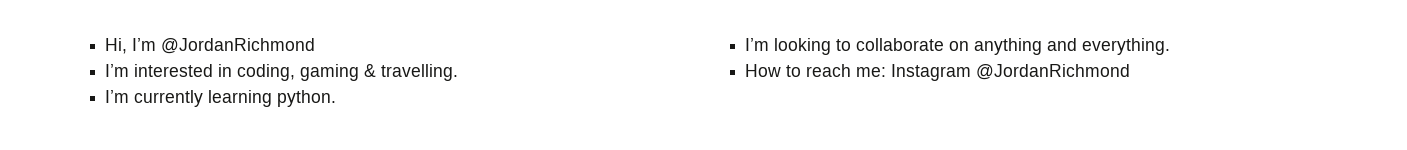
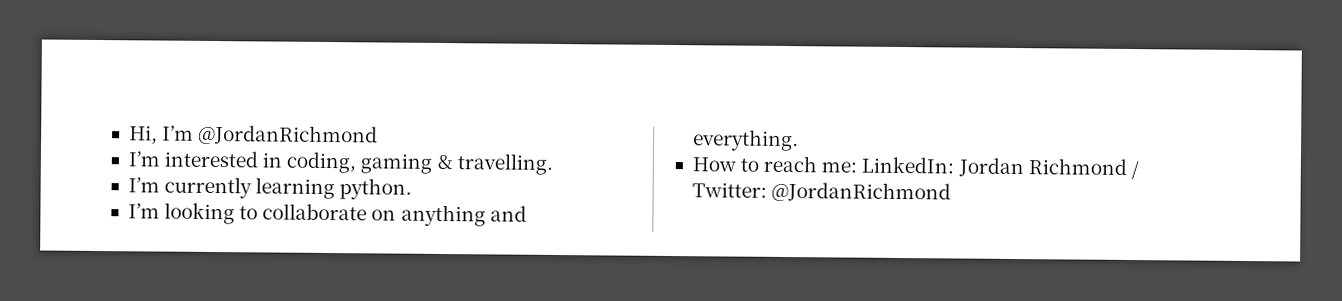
[891,64,972,81] Instagram -> [861,156,1139,180] [691,182,767,198] LinkedIn: Jordan Richmond / Twitter:

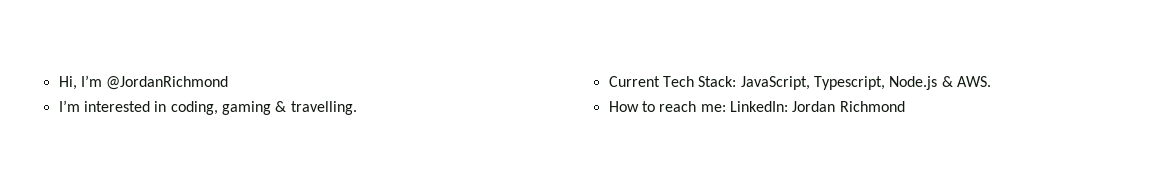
[127,176,413,200] [127,202,527,227] [692,129,799,152] I’m currently learning python. // I’m looking to collaborate on anything and everything. -> [608,76,991,90] Current Tech Stack: JavaScript, Typescript, Node.js & AWS.
[1130,161,1139,180] [691,181,952,203] / Twitter: @JordanRichmond -> (905, 106) none

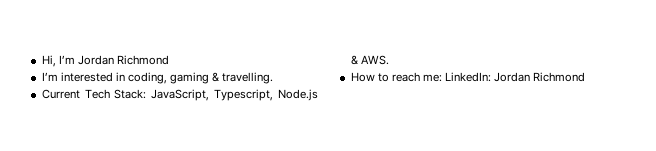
[106,76,229,90] @JordanRichmond -> [77,55,169,65] Jordan Richmond

